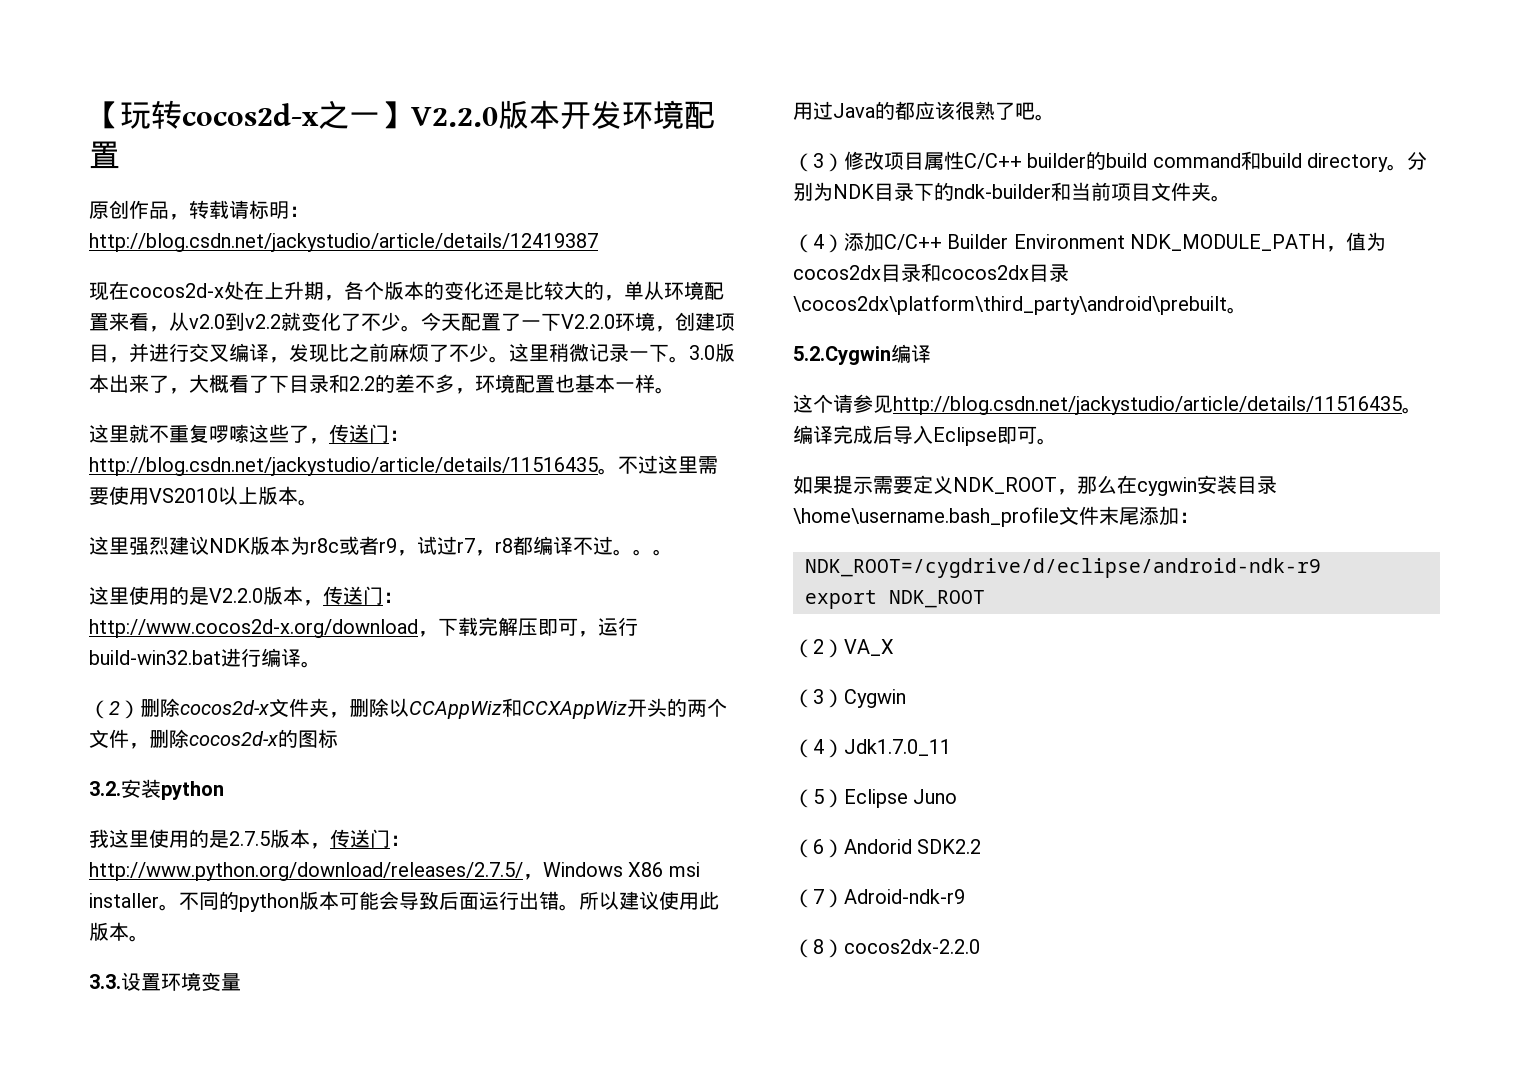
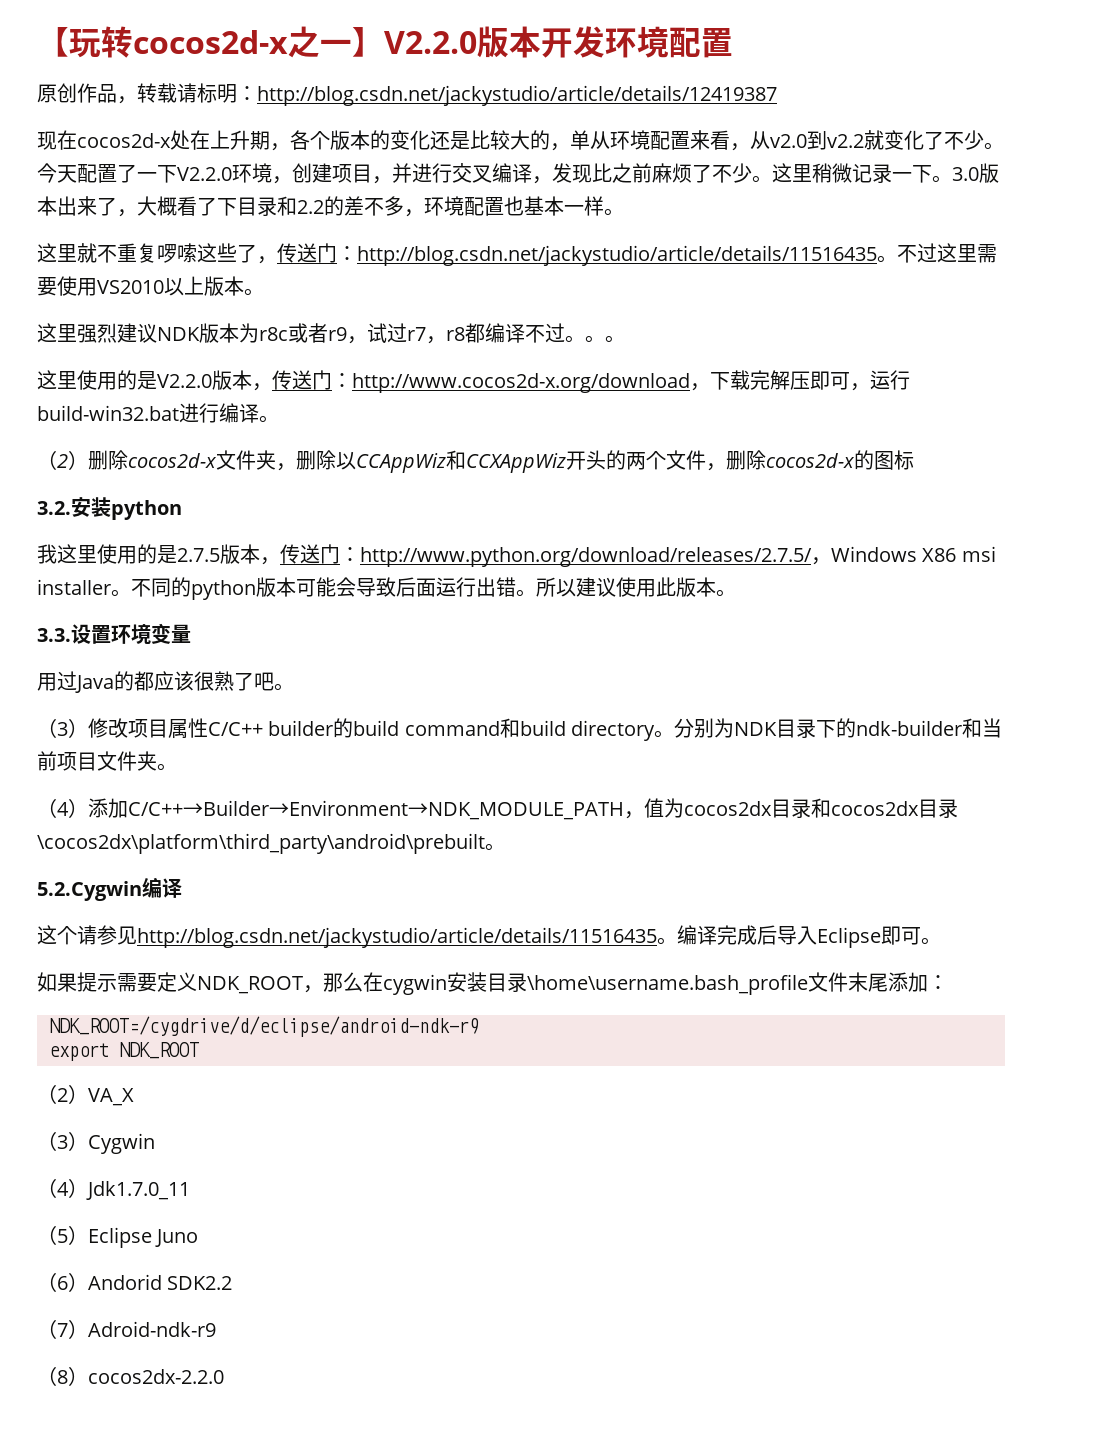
[884,234,1327,251] C/C++ Builder Environment NDK_MODULE_PATH -> [128,800,624,820] C/C++→Builder→Environment→NDK_MODULE_PATH

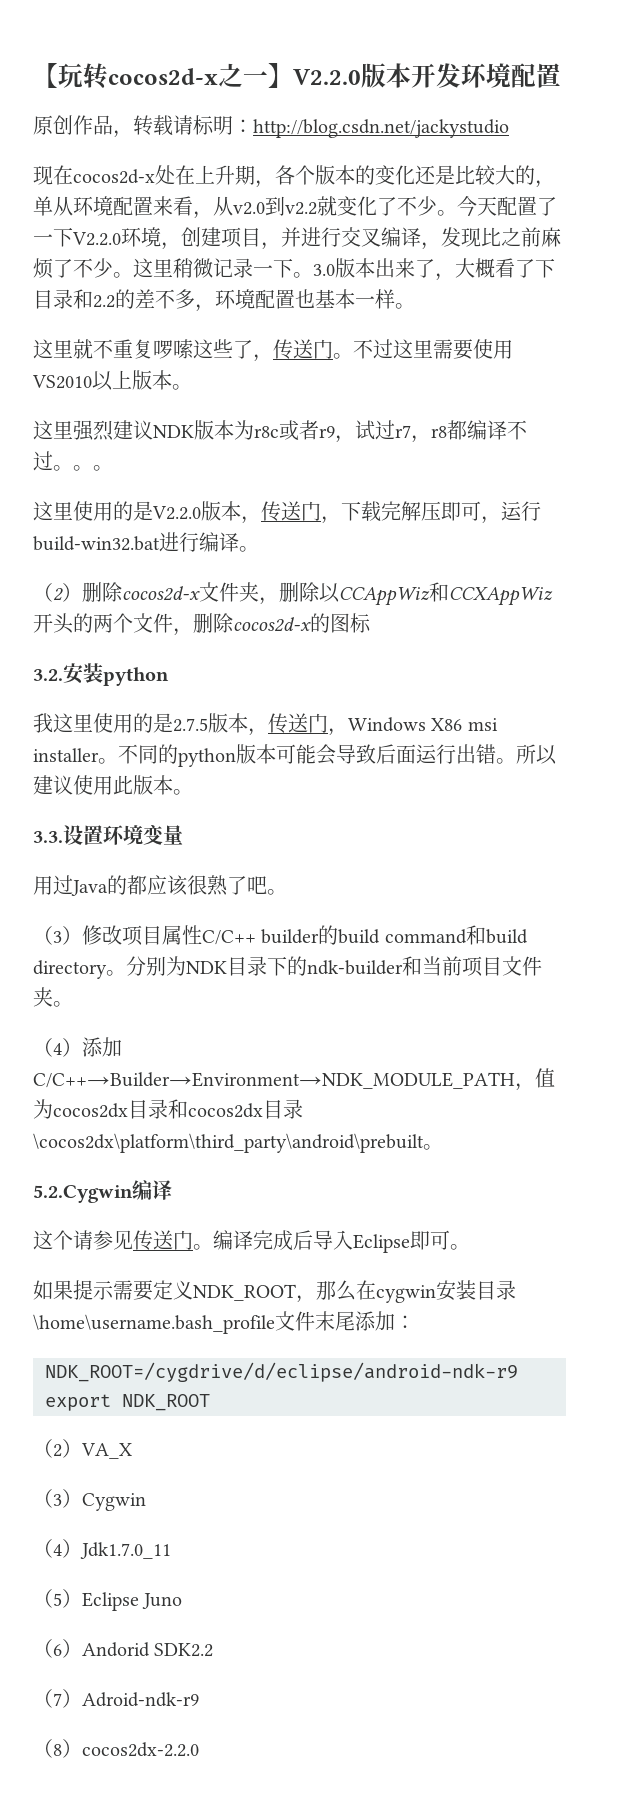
[257,85,777,106] http://blog.csdn.net/jackystudio/article/details/12419387 -> [253,119,509,138] http://blog.csdn.net/jackystudio
[337,245,877,266] ：http://blog.csdn.net/jackystudio/article/details/11516435 -> (333, 349) none
[332,373,690,393] ：http://www.cocos2d-x.org/download -> (321, 511) none
[340,547,812,567] ：http://www.python.org/download/releases/2.7.5/ -> (328, 723) none
[137,927,657,948] http://blog.csdn.net/jackystudio/article/details/11516435 -> [133,1230,193,1250] 传送门

